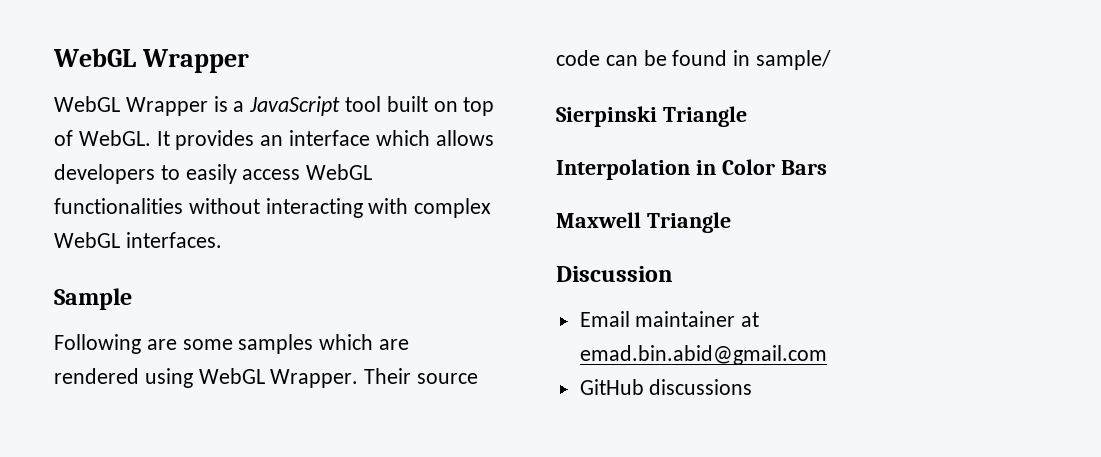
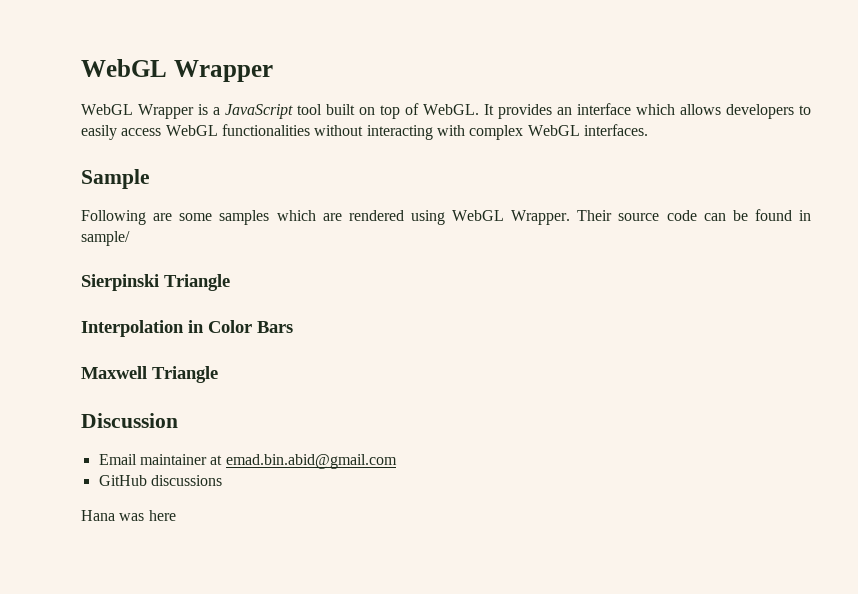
(753, 387) none -> [81,510,176,521] // Hana was here

